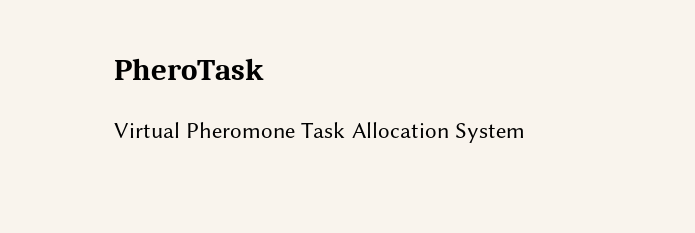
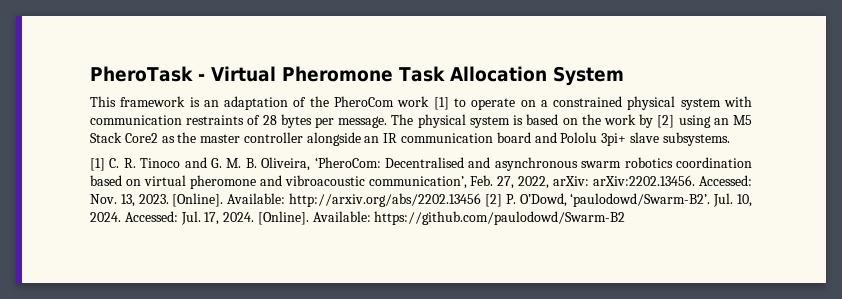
(264, 69) // -> [197,74,205,81] -
(525, 133) none -> [90,96,752,110] [90,114,753,128] [90,132,730,146] [90,157,752,171] [90,175,753,189] [90,193,752,207] [90,211,626,225] // This framework is an adaptation of the PheroCom work [1] to operate on a constrained physical system with communication restraints of 28 bytes per message. The physical system is based on the work by [2] using an M5 Stack Core2 as the master controller alongside an IR communication board and Pololu 3pi+ slave subsystems. // [1] C. R. Tinoco and G. M. B. Oliveira, ‘PheroCom: Decentralised and asynchronous swarm robotics coordination based on virtual pheromone and vibroacoustic communication’, Feb. 27, 2022, arXiv: arXiv:2202.13456. Accessed: Nov. 13, 2023. [Online]. Available: http://arxiv.org/abs/2202.13456 [2] P. O’Dowd, ‘paulodowd/Swarm-B2’. Jul. 10, 2024. Accessed: Jul. 17, 2024. [Online]. Available: https://github.com/paulodowd/Swarm-B2

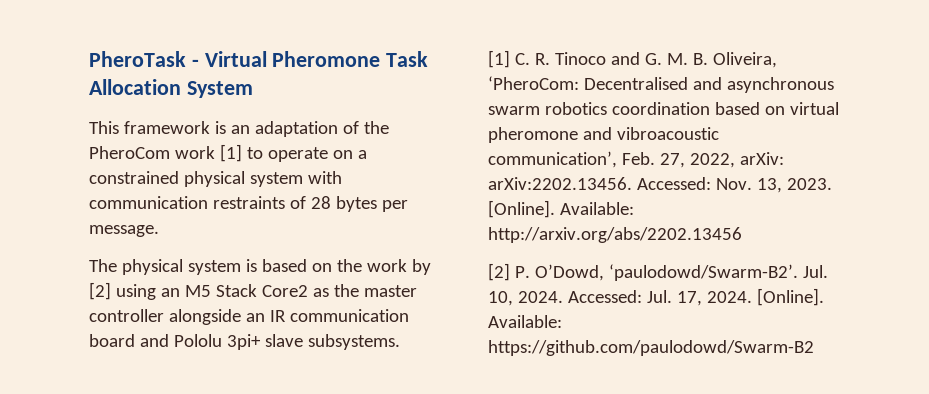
(388, 122) none -> (159, 231) //
(482, 200) none -> (742, 235) //

